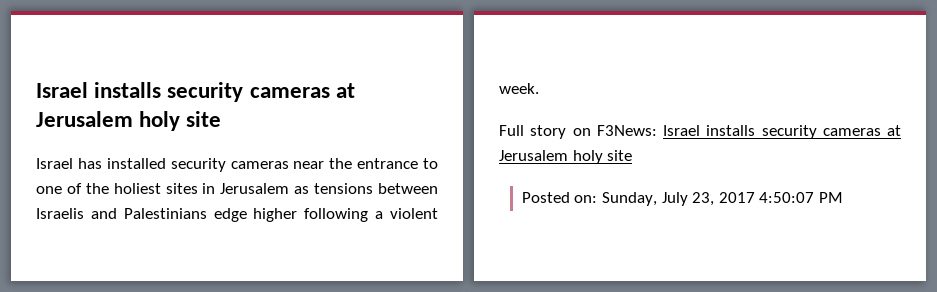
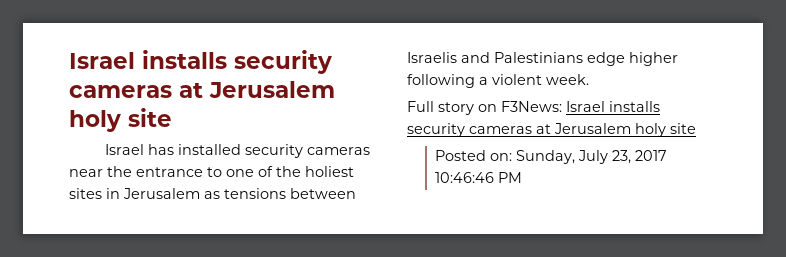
[759,192,815,203] 4:50:07 -> [435,172,495,183] 10:46:46

